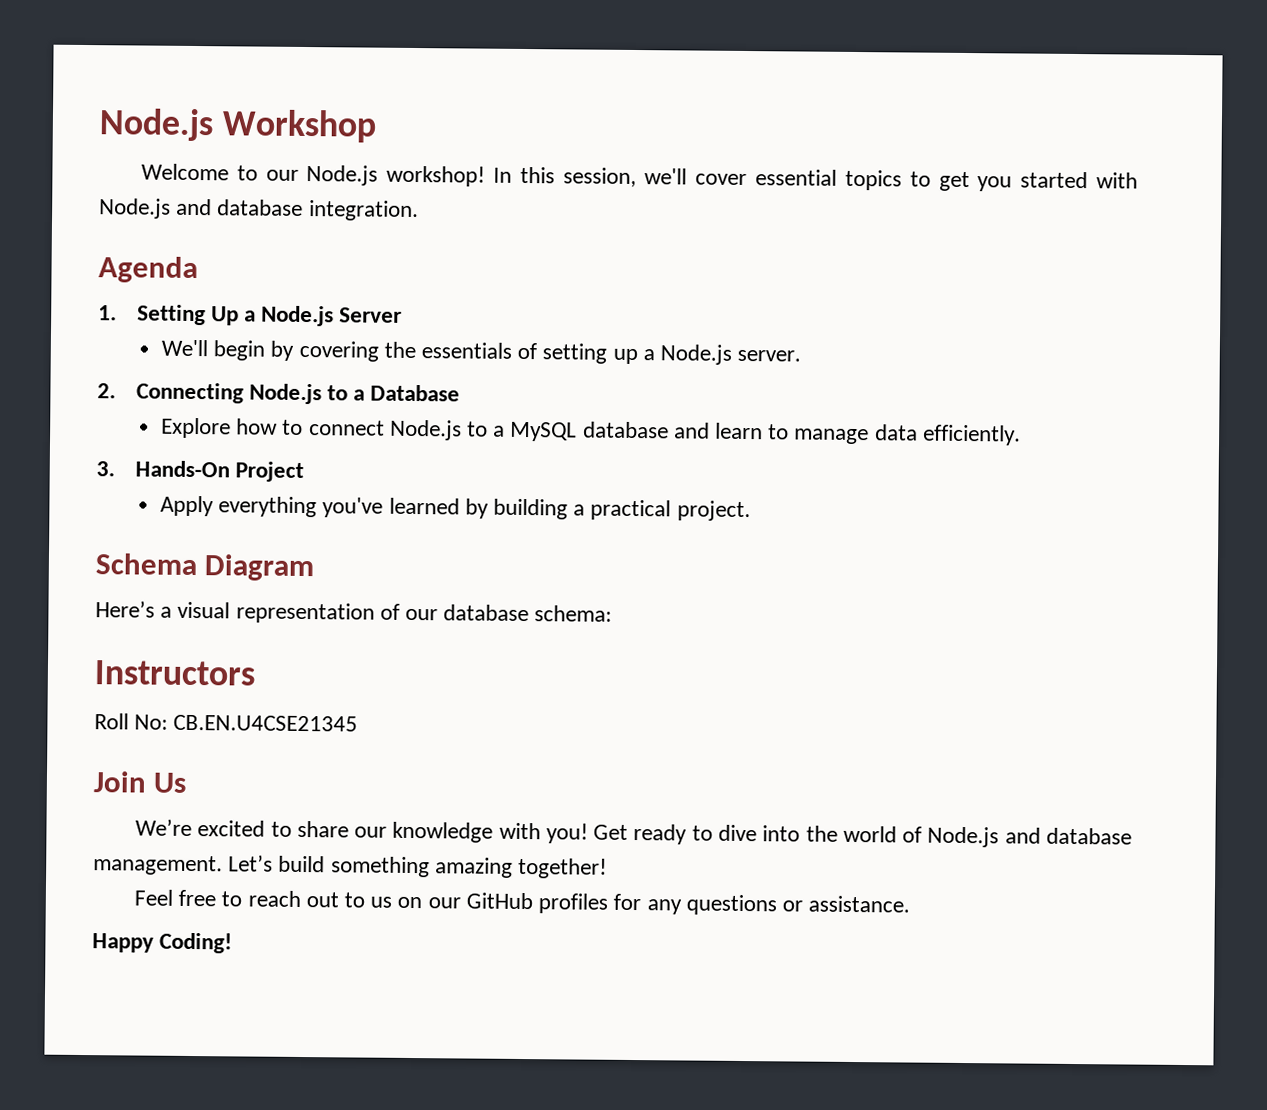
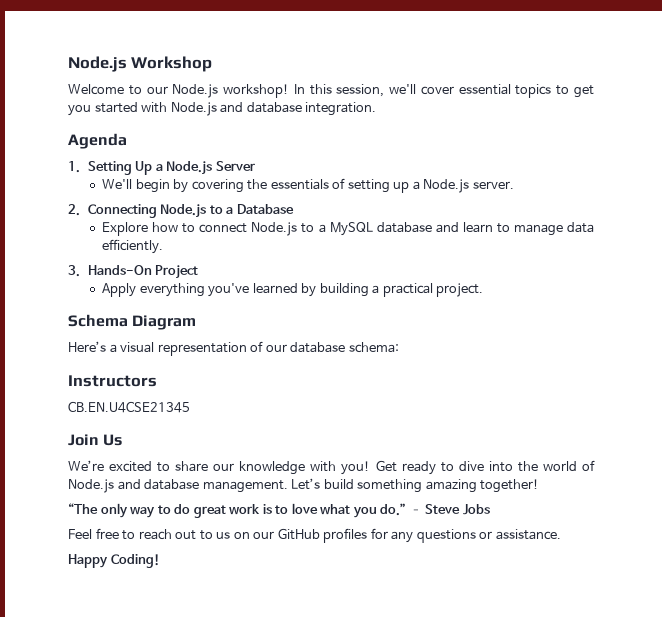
[94,713,169,730] Roll No: -> (157, 381) none
(608, 868) none -> [68,503,490,518] // “The only way to do great work is to love what you do.” – Steve Jobs

